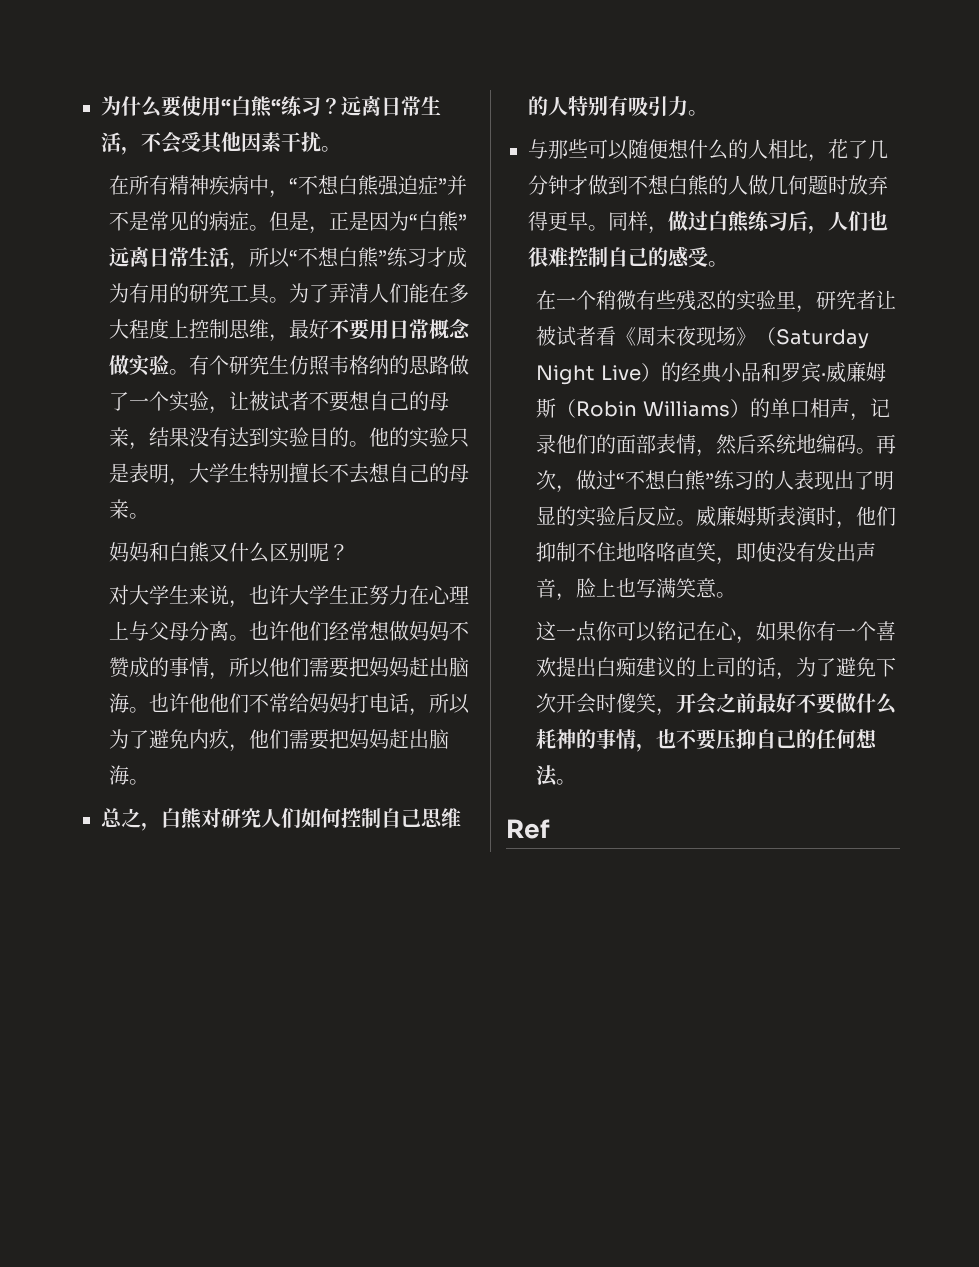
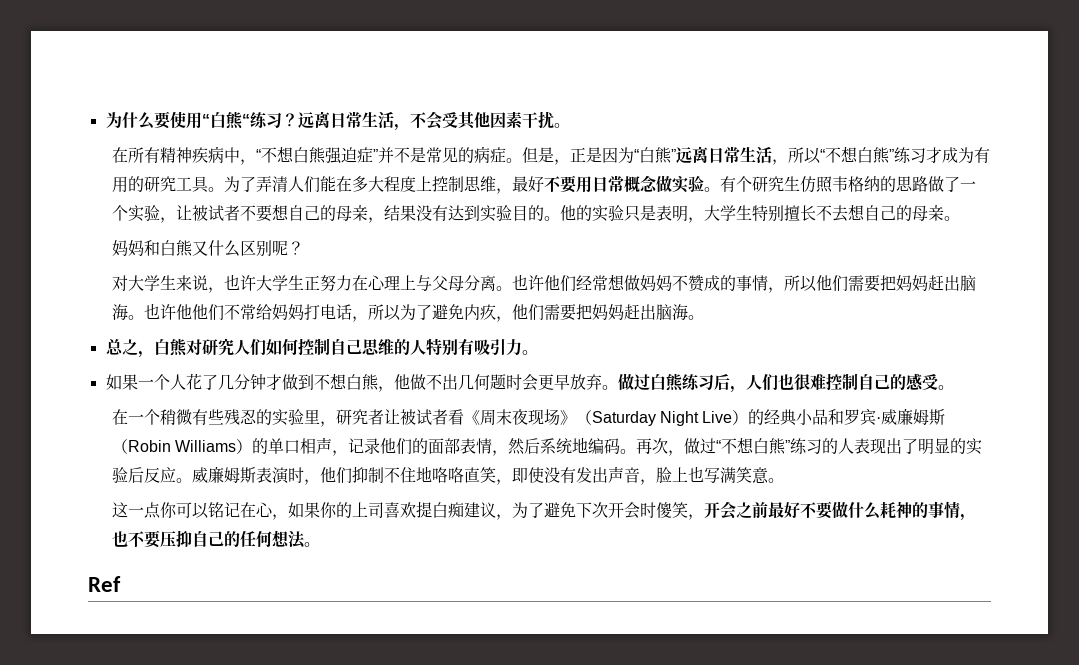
[528,139,828,162] 与那些可以随便想什么的人相比， -> [105,374,186,390] 如果一个人
[708,175,888,195] [528,211,668,234] 的人做几何题时放弃得更早。同样， -> [377,374,618,392] ，他做不出几何题时会更早放弃。
[816,621,897,641] [536,657,777,677] 有一个喜欢提出白痴建议的上司的话 -> [335,501,496,518] 的上司喜欢提白痴建议

